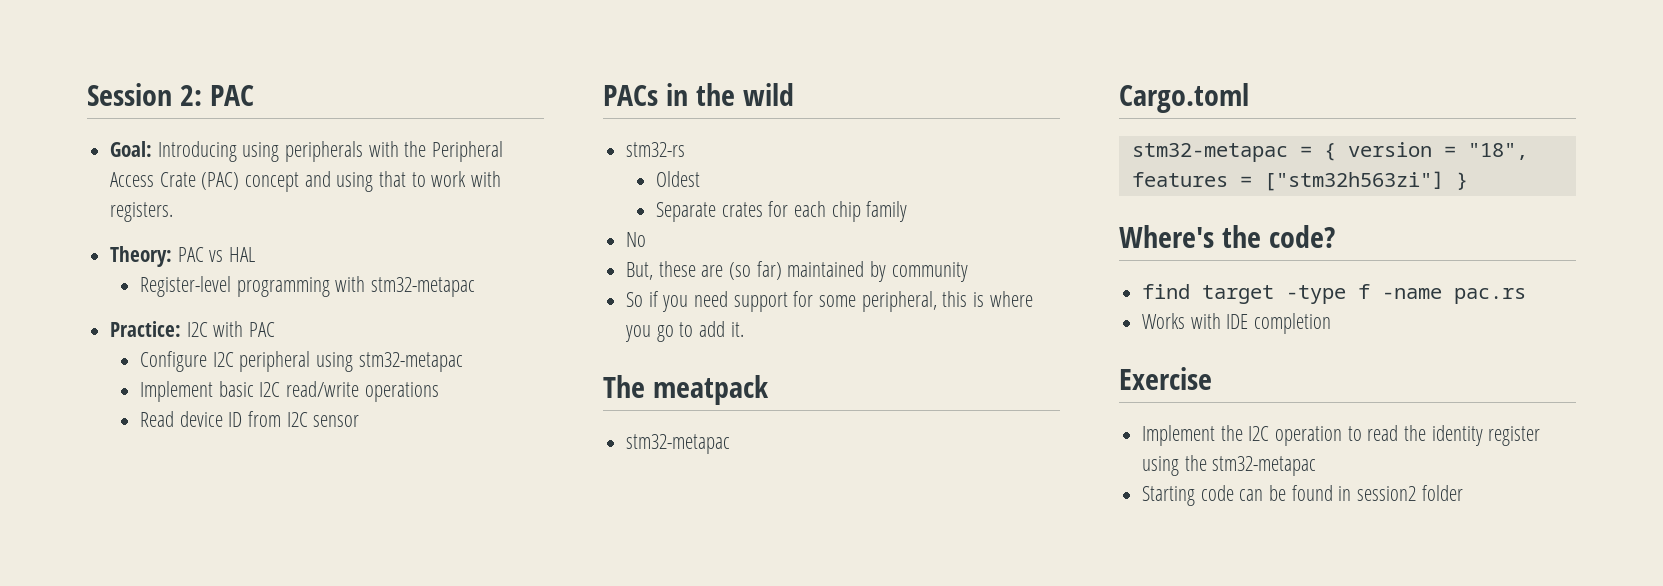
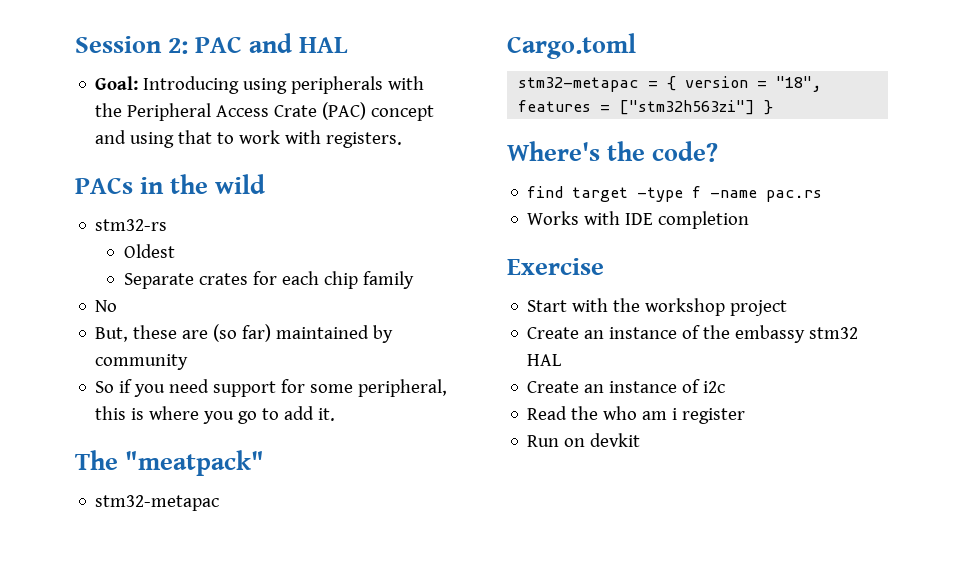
(254, 95) none -> [249,33,349,53] and HAL
[110,246,256,267] [139,276,475,297] [110,321,276,337] [139,351,463,372] [139,381,439,402] [139,411,360,427] // Theory: PAC vs HAL // Register-level programming with stm32-metapac // Practice: I2C with PAC // Configure I2C peripheral using stm32-metapac // Implement basic I2C read/write operations // Read device ID from I2C sensor -> (403, 140) none
[652,375,769,405] meatpack -> [125,450,265,476] "meatpack"
[1142,425,1541,446] [1142,455,1317,476] [1142,485,1463,506] Implement the I2C operation to read the identity register using the stm32-metapac // Starting code can be found in session2 folder -> [527,298,788,316] [527,325,859,343] [527,354,562,366] [527,379,726,393] [527,406,746,424] [527,433,641,447] Start with the workshop project // Create an instance of the embassy stm32 HAL // Create an instance of i2c // Read the who am i register // Run on devkit

